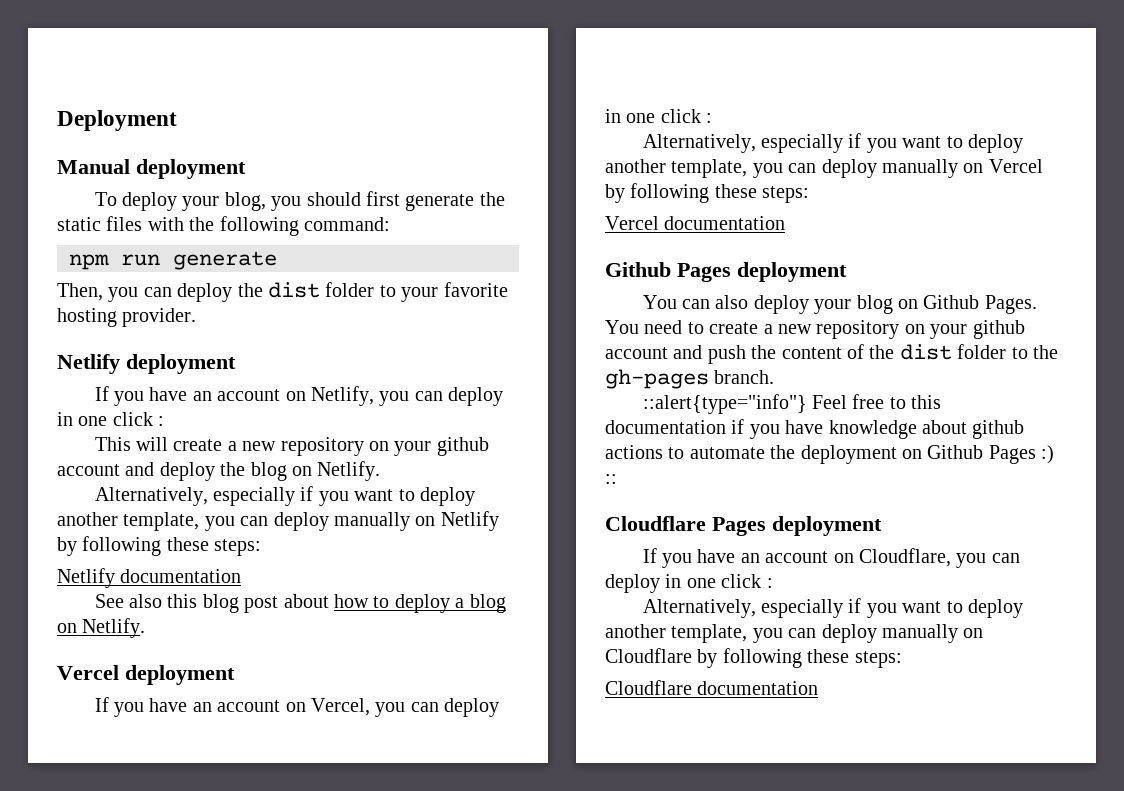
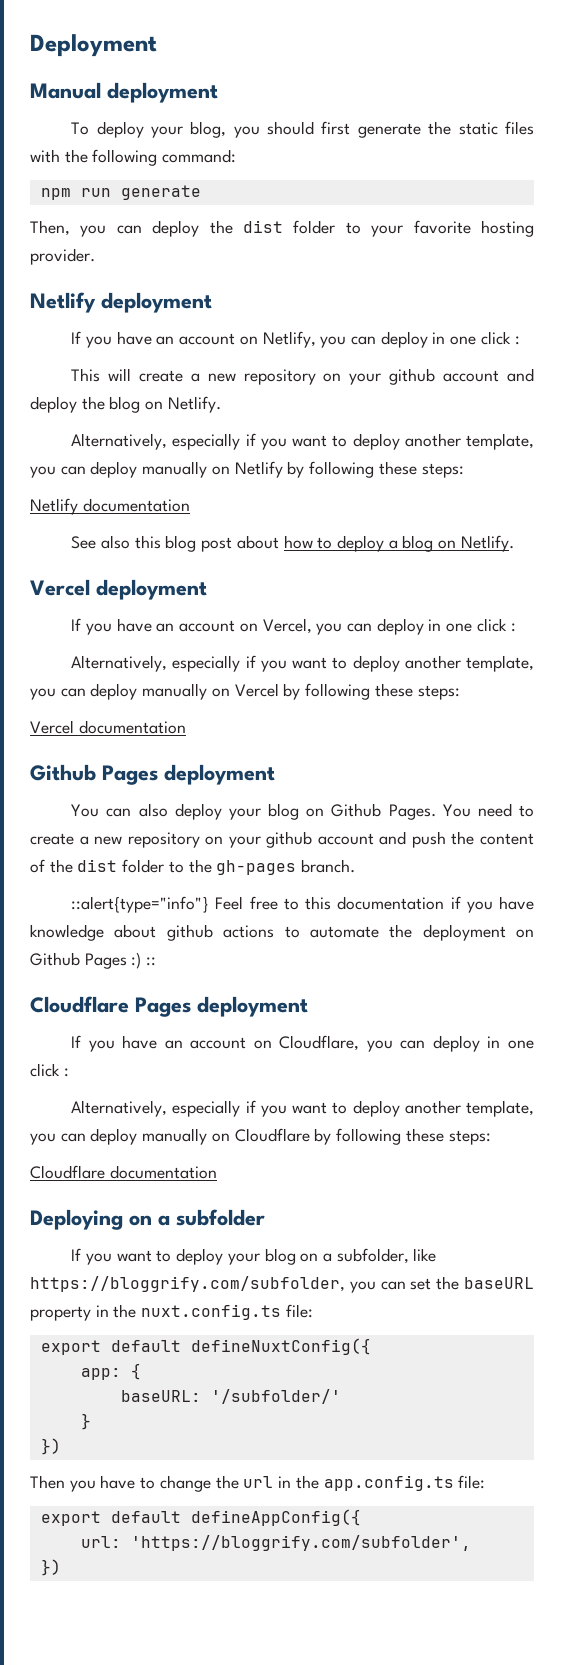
(819, 688) none -> [30,1209,265,1230] [71,1248,437,1265] [30,1276,534,1293] [30,1304,313,1321] [40,1338,371,1355] [80,1363,141,1380] [120,1389,341,1404] [80,1413,91,1430] [40,1438,61,1455] [30,1475,486,1492] [40,1509,361,1526] [80,1535,471,1551] [40,1559,61,1576] // Deploying on a subfolder // If you want to deploy your blog on a subfolder, like https://bloggrify.com/subfolder, you can set the baseURL property in the nuxt.config.ts file: // export default defineNuxtConfig({ // app: { // baseURL: '/subfolder/' // } // }) // Then you have to change the url in the app.config.ts file: // export default defineAppConfig({ // url: 'https://bloggrify.com/subfolder', // })

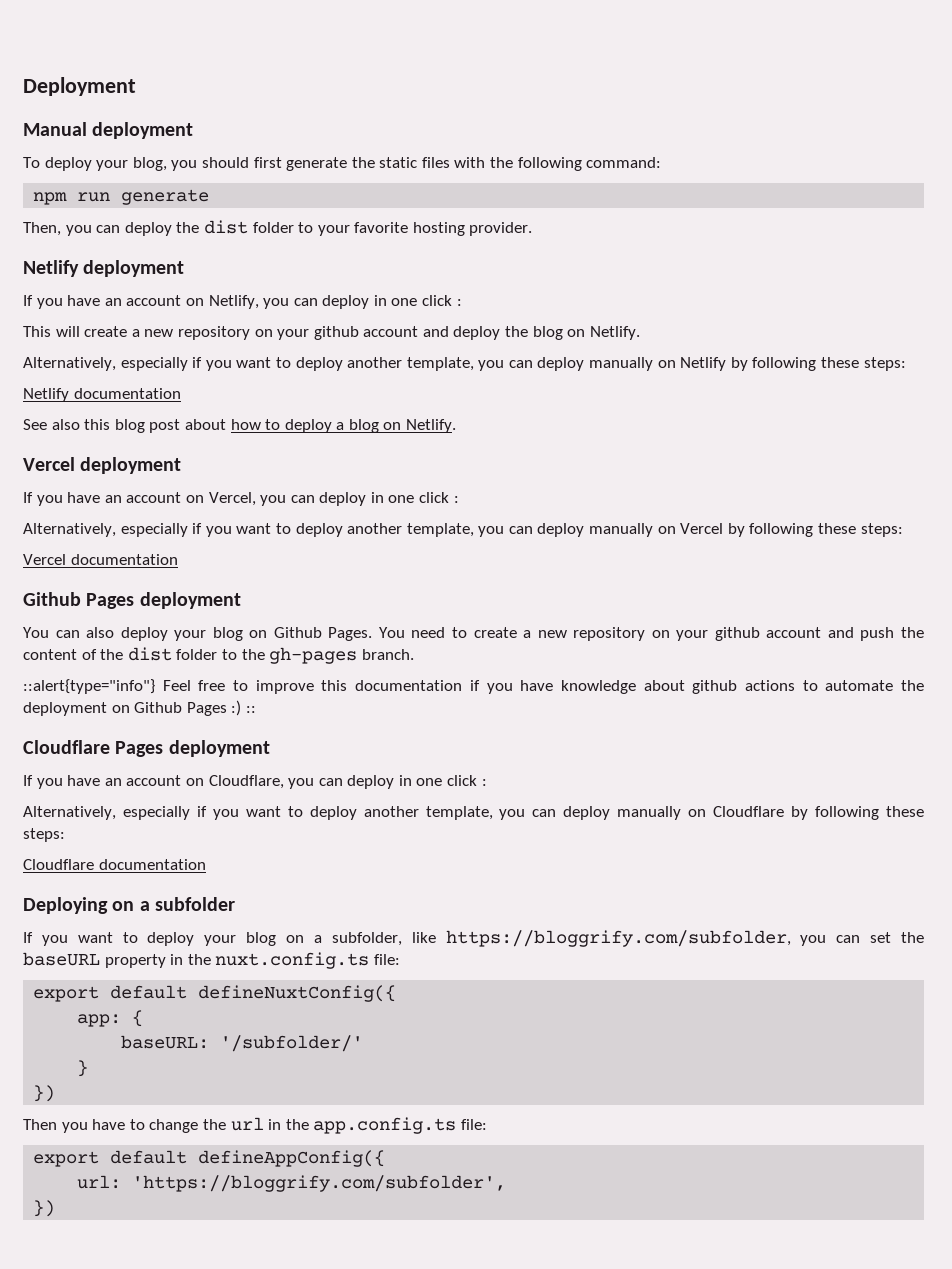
(299, 904) none -> [255,680,314,694] improve

